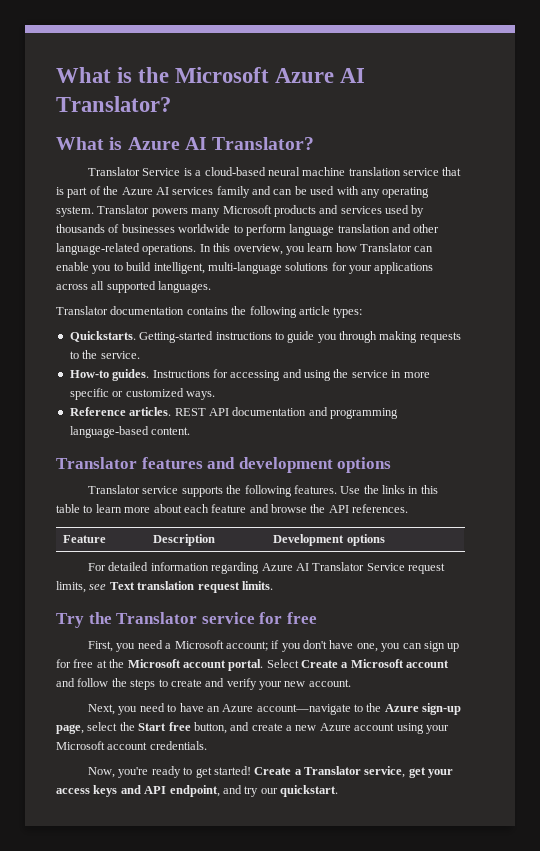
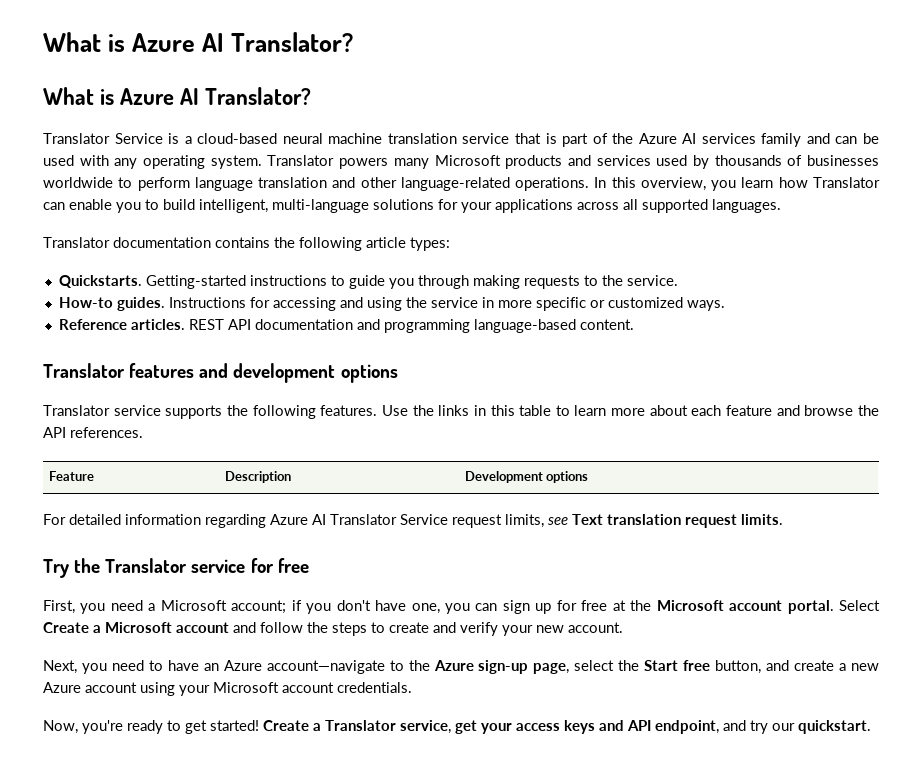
[56,67,270,83] What is the Microsoft -> [43,32,126,52] What is

